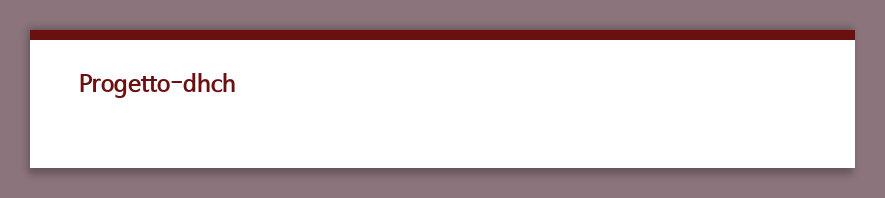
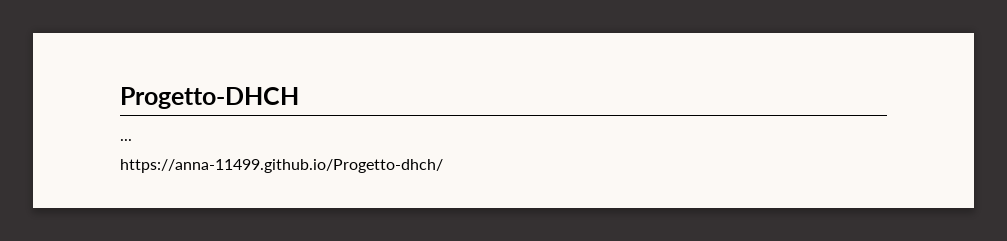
[79,73,236,98] Progetto-dhch -> [120,87,299,109] [120,139,132,141] [120,159,443,173] Progetto-DHCH // ... // https://anna-11499.github.io/Progetto-dhch/

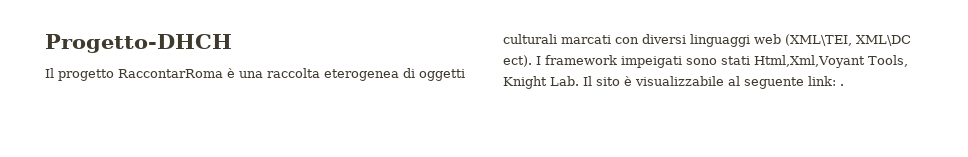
[120,139,132,141] [120,159,443,173] ... // https://anna-11499.github.io/Progetto-dhch/ -> [45,68,465,81] [503,34,911,47] [503,55,908,68] [503,76,844,89] Il progetto RaccontarRoma è una raccolta eterogenea di oggetti culturali marcati con diversi linguaggi web (XML\TEI, XML\DC ect). I framework impeigati sono stati Html,Xml,Voyant Tools, Knight Lab. Il sito è visualizzabile al seguente link: .

